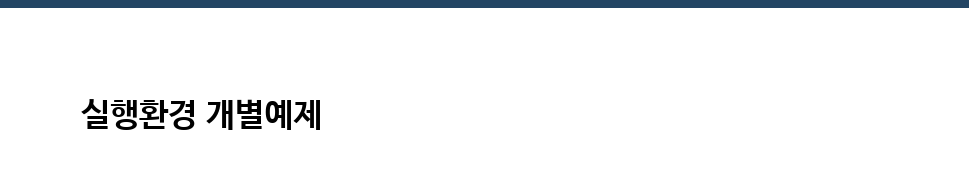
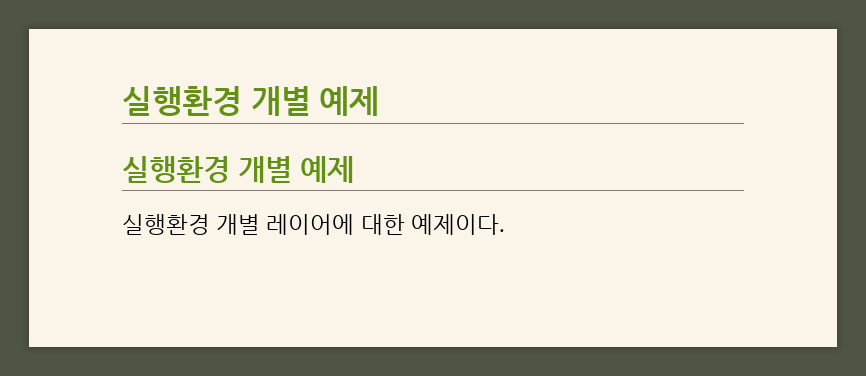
[81,99,322,130] 실행환경 개별예제 -> [122,86,380,116] [122,156,354,183] [122,214,505,235] 실행환경 개별 예제 // 실행환경 개별 예제 // 실행환경 개별 레이어에 대한 예제이다.

